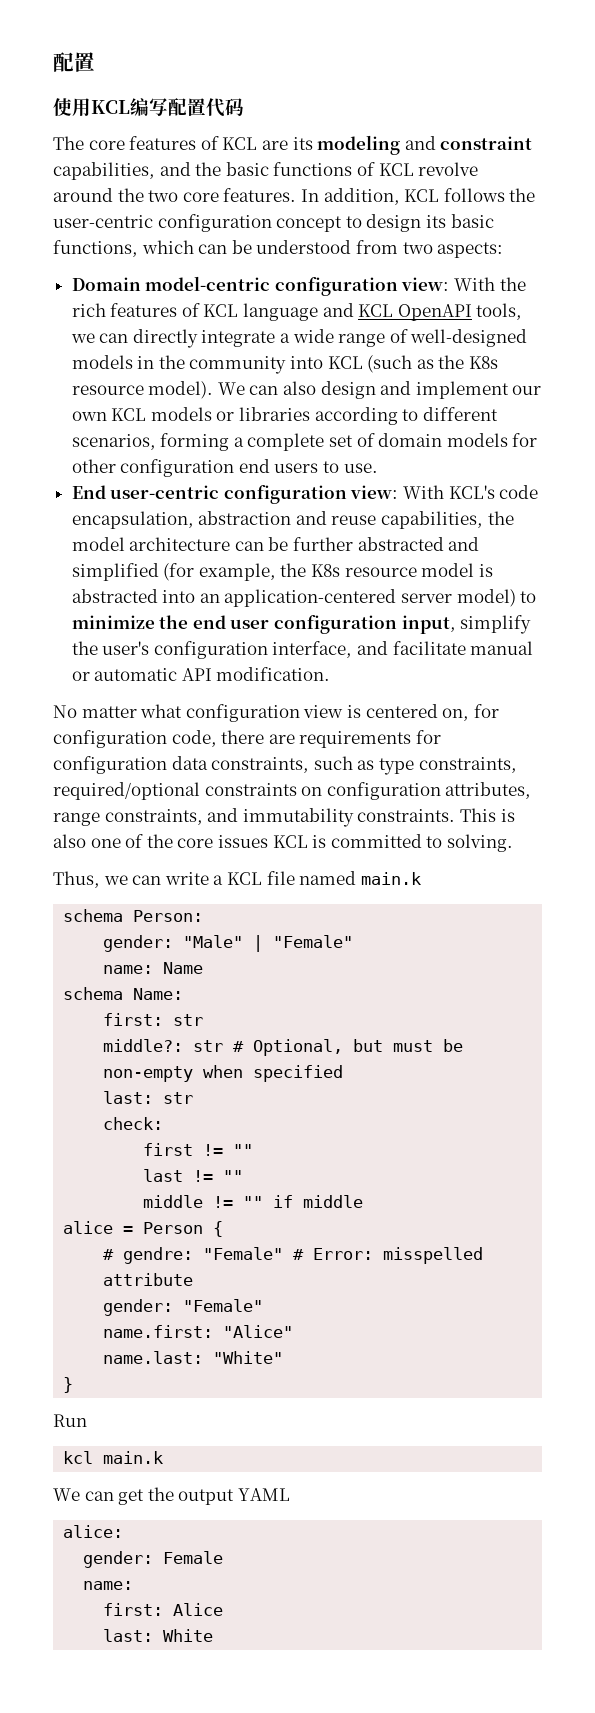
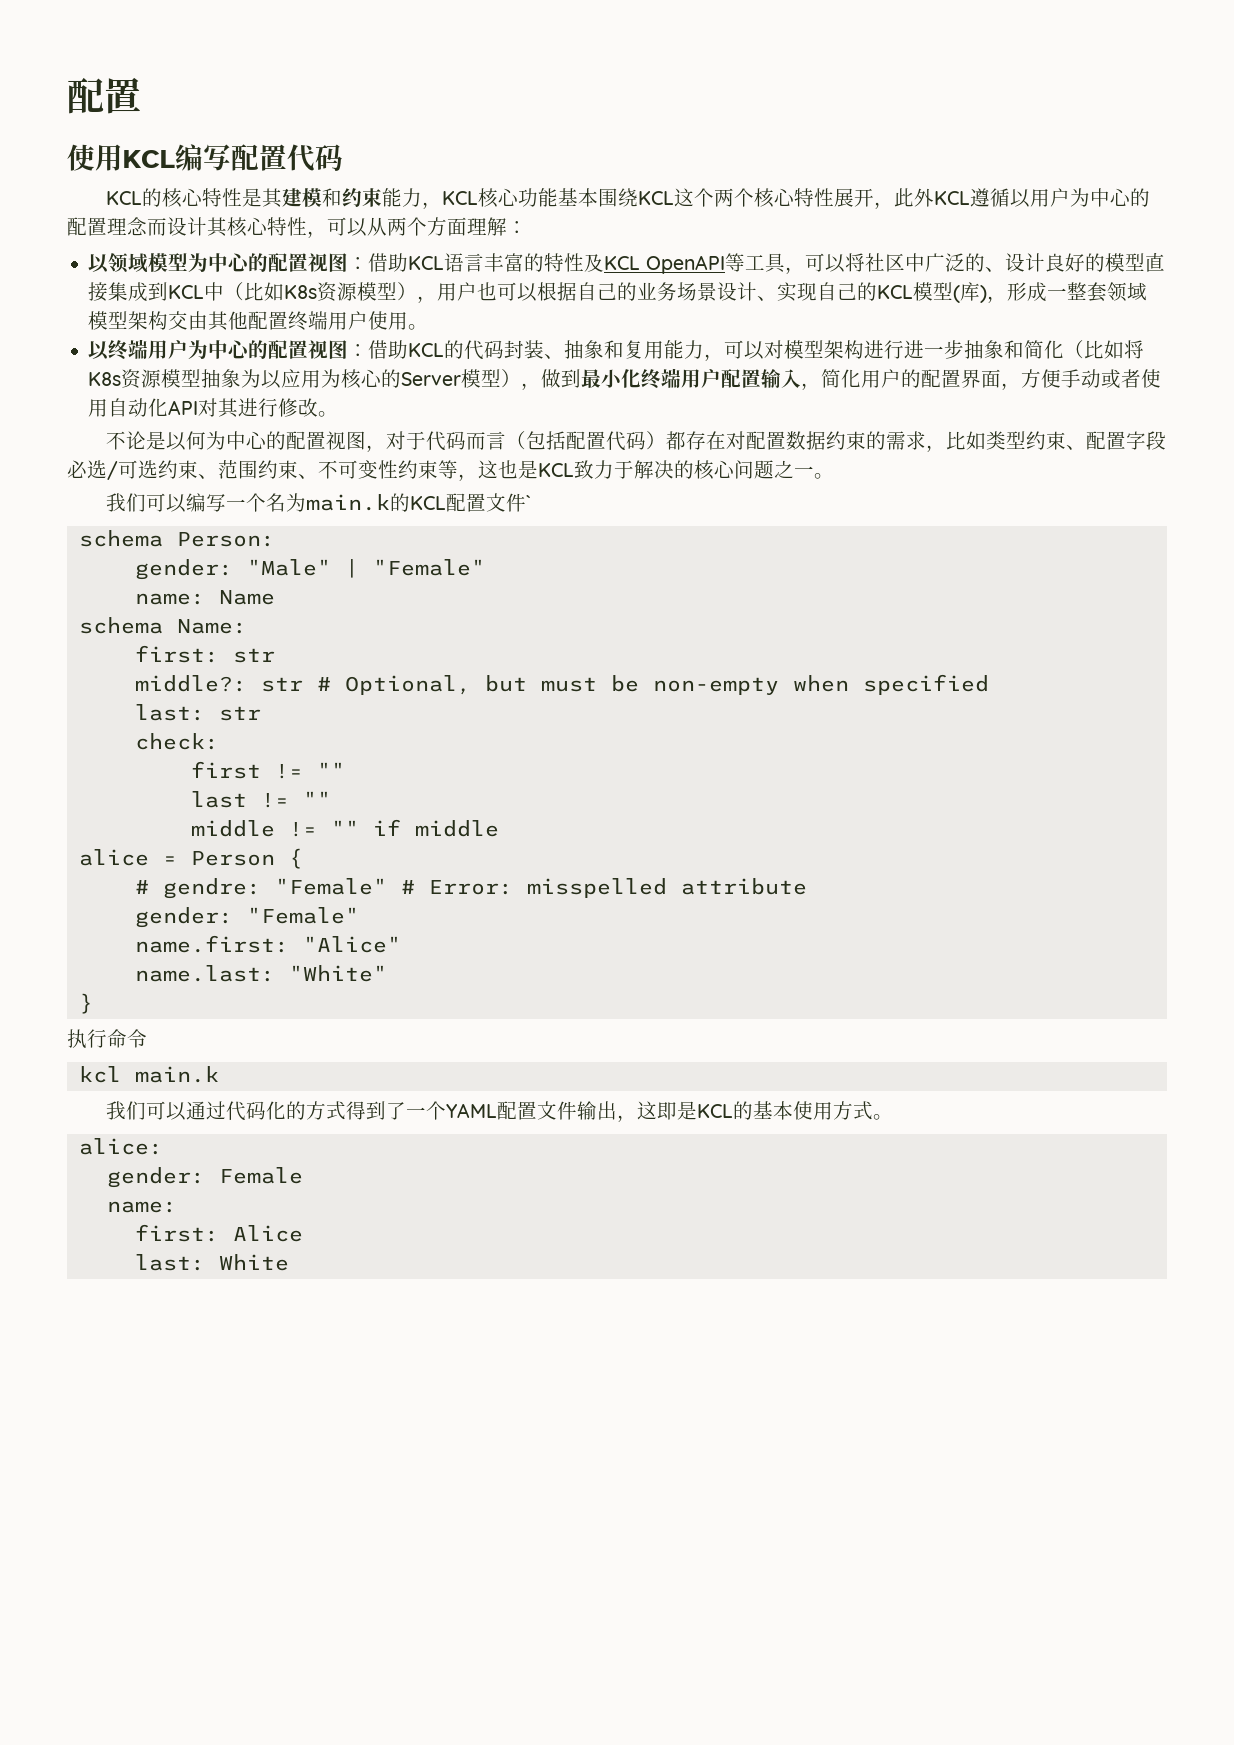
[53,135,533,155] [53,162,479,180] [53,188,536,205] [53,214,494,232] [53,240,504,258] [71,276,526,296] [71,303,523,321] [70,329,528,348] [71,355,499,374] [71,381,542,399] [71,407,498,425] [71,433,538,451] [71,459,378,477] [71,485,539,504] [71,511,514,529] [71,537,480,551] [71,563,493,581] [71,589,537,607] [71,615,532,634] [71,641,534,659] [71,667,331,681] [53,704,499,722] [53,730,441,748] [53,756,517,775] [53,782,532,800] [53,808,515,827] [53,834,513,852] [53,871,421,888] The core features of KCL are its modeling and constraint capabilities, and the basic functions of KCL revolve around the two core features. In addition, KCL follows the user-centric configuration concept to design its basic functions, which can be understood from two aspects: // Domain model-centric configuration view: With the rich features of KCL language and KCL OpenAPI tools, we can directly integrate a wide range of well-designed models in the community into KCL (such as the K8s resource model). We can also design and implement our own KCL models or libraries according to different scenarios, forming a complete set of domain models for other configuration end users to use. // End user-centric configuration view: With KCL's code encapsulation, abstraction and reuse capabilities, the model architecture can be further abstracted and simplified (for example, the K8s resource model is abstracted into an application-centered server model) to minimize the end user configuration input, simplify the user's configuration interface, and facilitate manual or automatic API modification. // No matter what configuration view is centered on, for configuration code, there are requirements for configuration data constraints, such as type constraints, required/optional constraints on configuration attributes, range constraints, and immutability constraints. This is also one of the core issues KCL is committed to solving. // Thus, we can write a KCL file named main.k -> [106,188,1151,209] [67,217,527,238] [88,252,1165,274] [88,282,1148,303] [88,311,429,331] [88,339,1145,361] [88,368,1162,390] [88,398,339,418] [106,431,1167,452] [67,460,834,481] [106,493,532,513] KCL的核心特性是其建模和约束能力，KCL核心功能基本围绕KCL这个两个核心特性展开，此外KCL遵循以用户为中心的配置理念而设计其核心特性，可以从两个方面理解： // 以领域模型为中心的配置视图：借助KCL语言丰富的特性及KCL OpenAPI等工具，可以将社区中广泛的、设计良好的模型直接集成到KCL中（比如K8s资源模型），用户也可以根据自己的业务场景设计、实现自己的KCL模型(库)，形成一整套领域模型架构交由其他配置终端用户使用。 // 以终端用户为中心的配置视图：借助KCL的代码封装、抽象和复用能力，可以对模型架构进行进一步抽象和简化（比如将K8s资源模型抽象为以应用为核心的Server模型），做到最小化终端用户配置输入，简化用户的配置界面，方便手动或者使用自动化API对其进行修改。 // 不论是以何为中心的配置视图，对于代码而言（包括配置代码）都存在对配置数据约束的需求，比如类型约束、配置字段必选/可选约束、范围约束、不可变性约束等，这也是KCL致力于解决的核心问题之一。 // 我们可以编写一个名为main.k的KCL配置文件`
[53,1414,87,1427] Run -> [67,1029,147,1049] 执行命令
[53,1487,290,1505] We can get the output YAML -> [106,1101,894,1122] 我们可以通过代码化的方式得到了一个YAML配置文件输出，这即是KCL的基本使用方式。

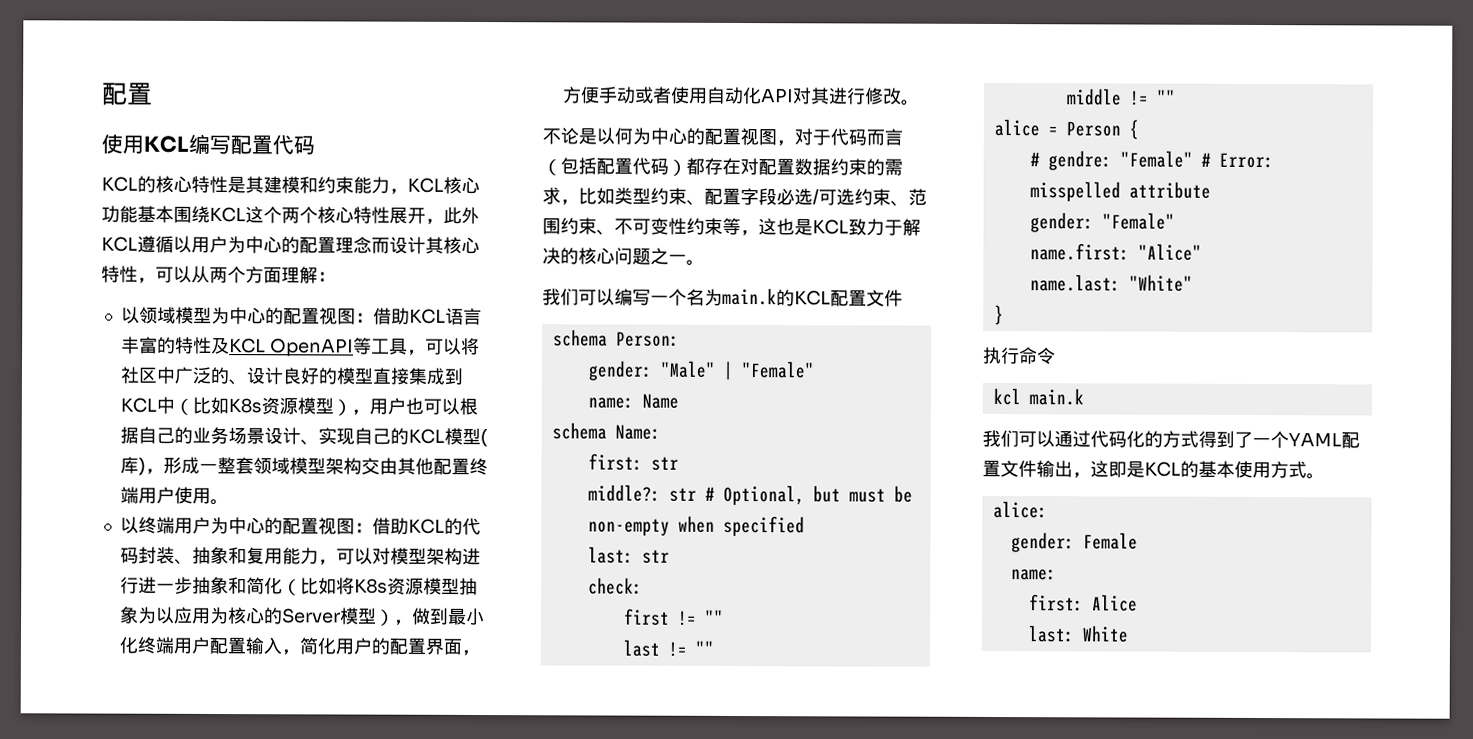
[526,495,532,510] ` -> (903, 298) none
[372,819,499,837] if middle -> (1176, 97) none

